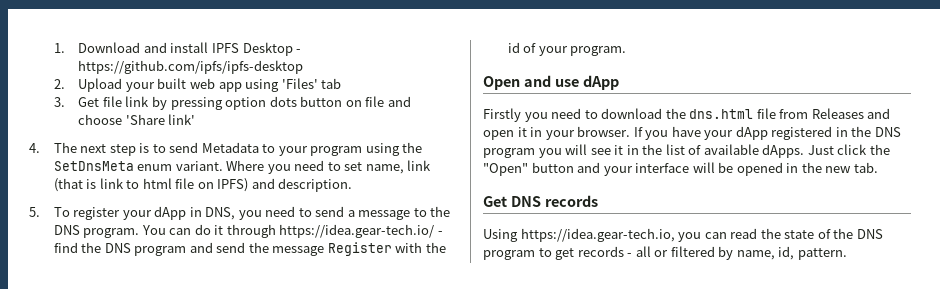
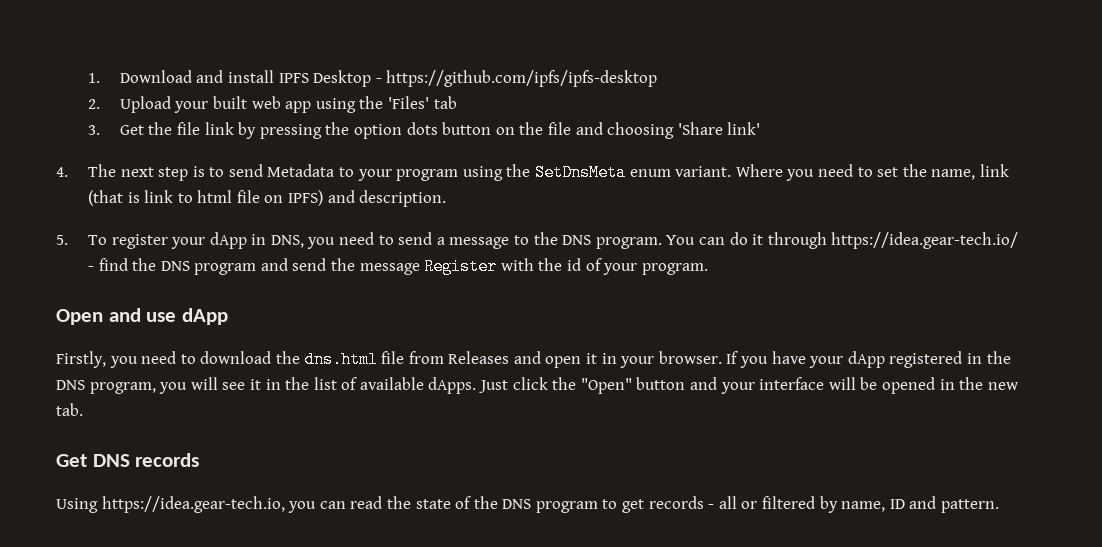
(280, 85) none -> [359,96,384,109] the
(100, 102) none -> [148,122,173,135] the
(223, 103) none -> [325,122,350,135] the
(362, 103) none -> [519,122,544,135] the
[78,114,123,125] choose -> [607,122,675,139] choosing
(363, 166) none -> [902,164,927,177] the
[483,108,521,122] Firstly -> [56,351,106,368] Firstly,
[483,148,535,158] program -> [89,382,156,394] program,
[778,246,795,260] id, -> [889,496,937,509] ID and

